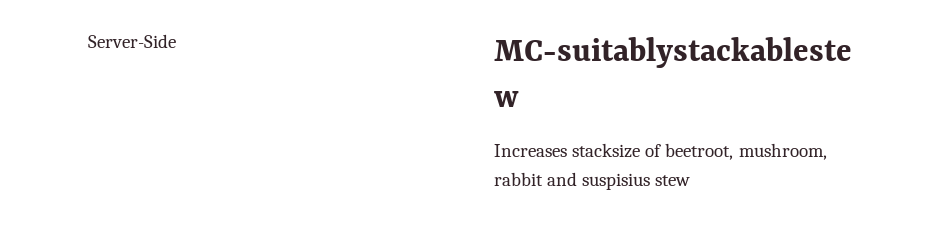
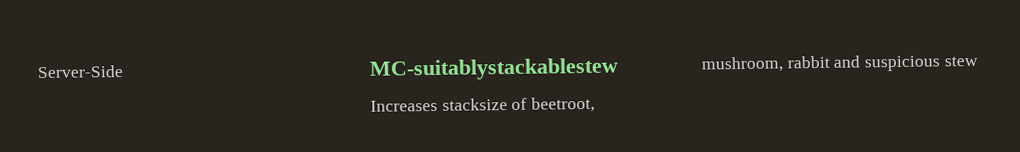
[582,173,651,190] suspisius -> [864,55,941,72] suspicious

